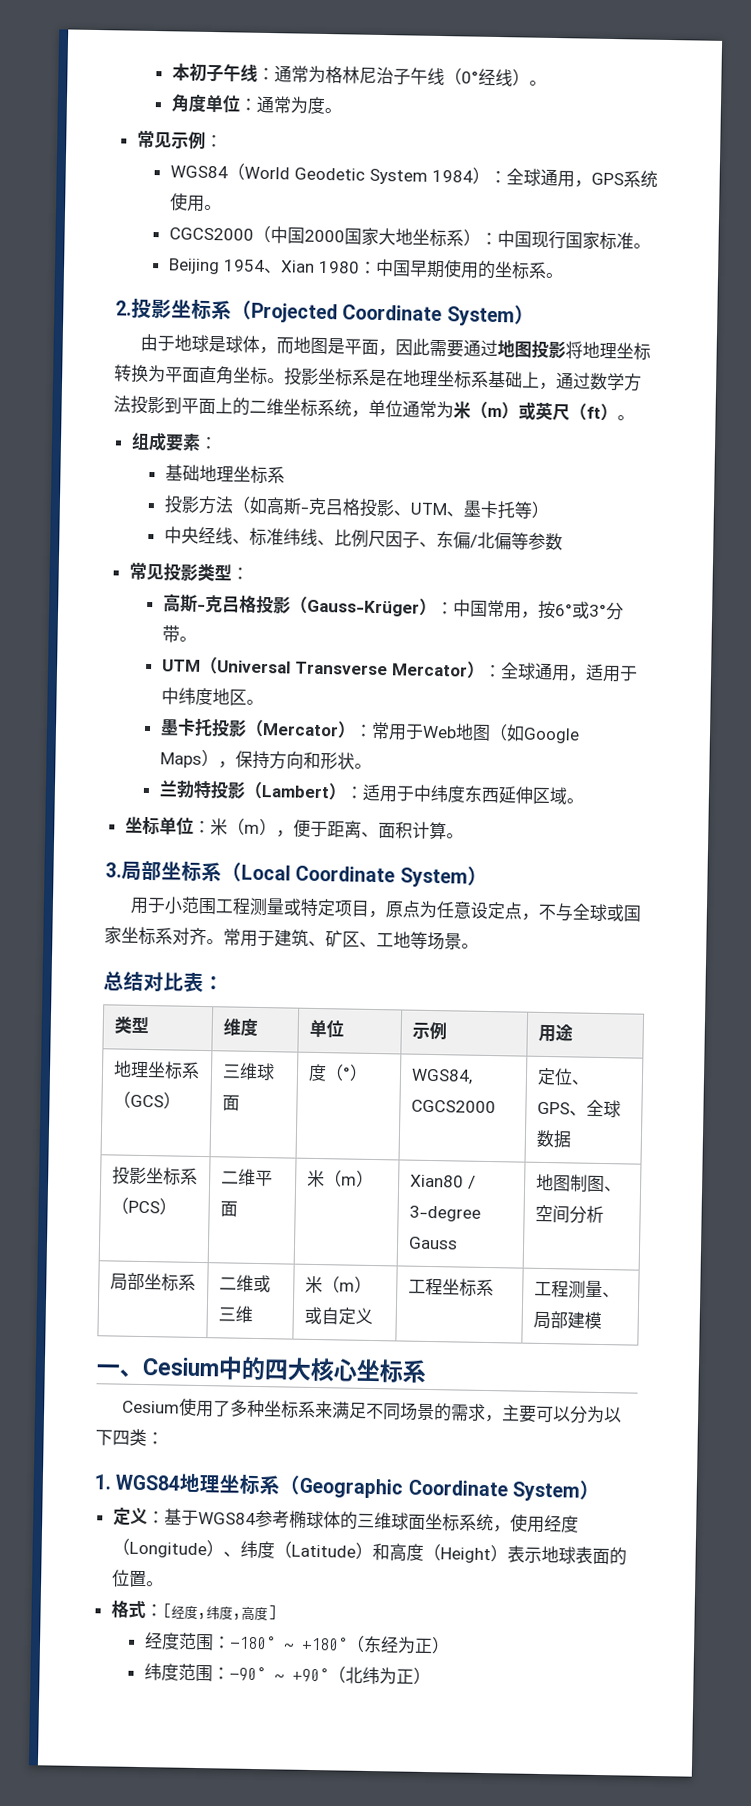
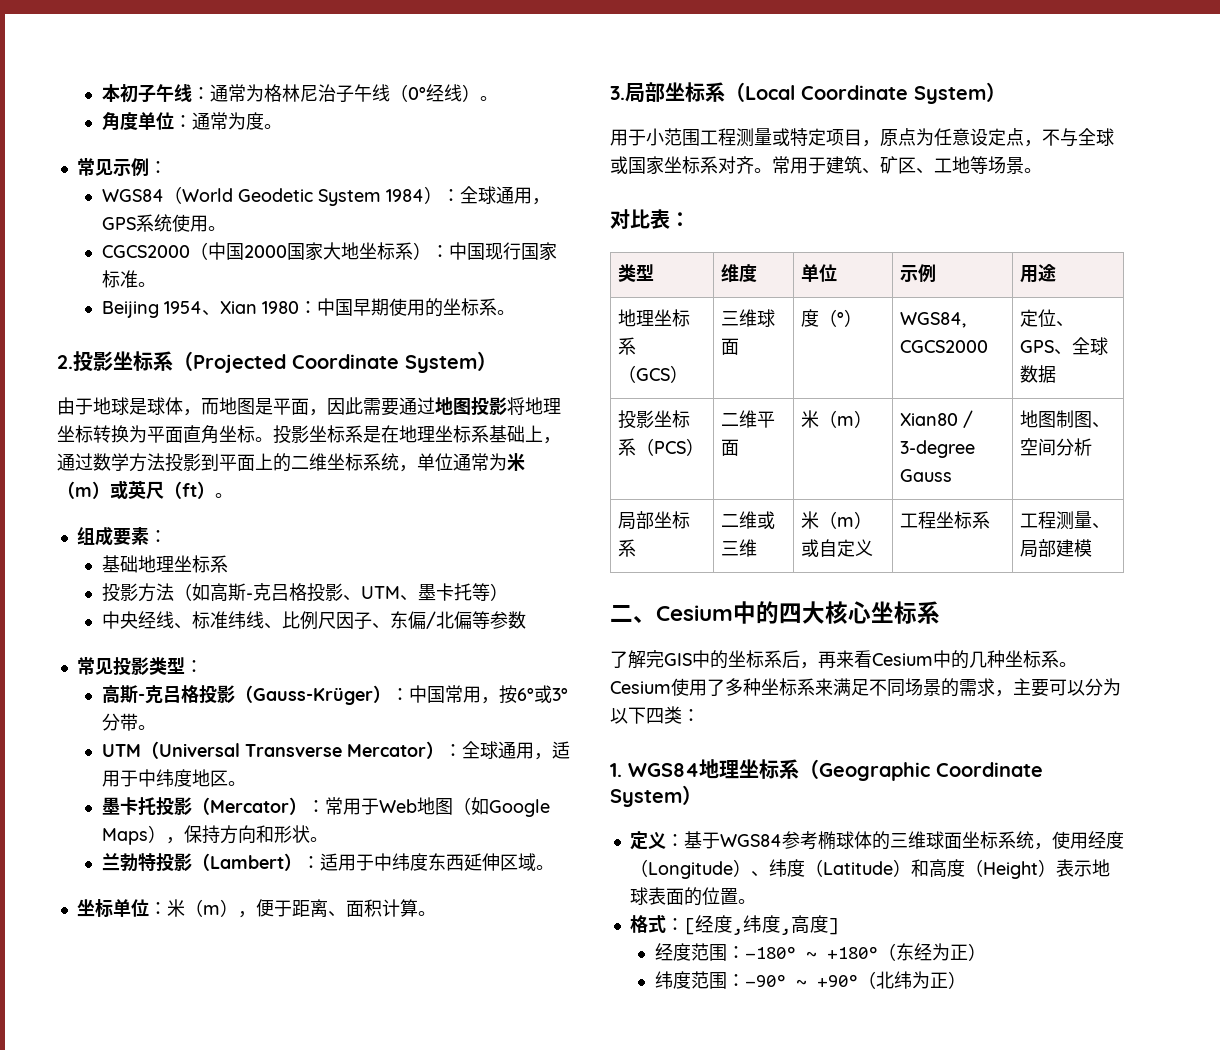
[103,971,144,991] 总结 -> (1042, 170) none
[96,1364,120,1375] 一 -> [610,605,633,622] 二
(427, 1371) none -> [610,650,1077,669] 了解完GIS中的坐标系后，再来看Cesium中的几种坐标系。

